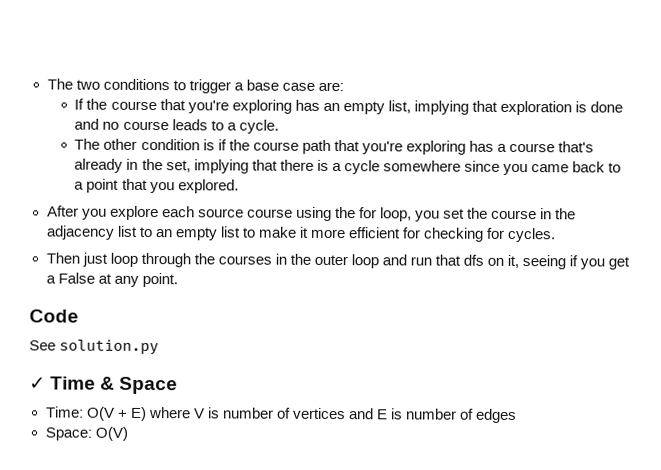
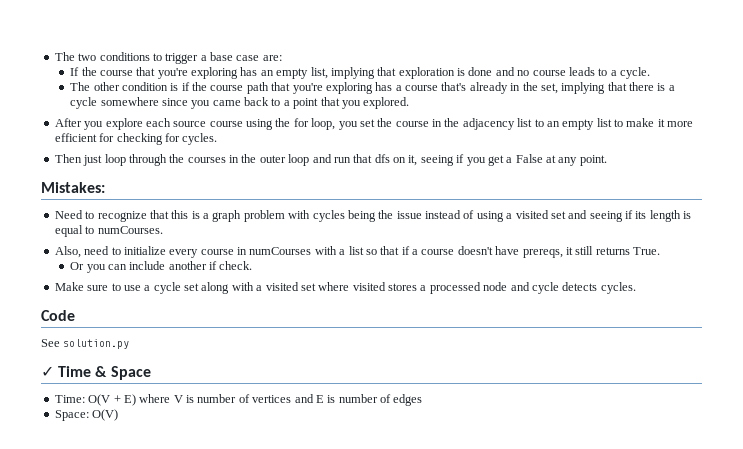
(178, 280) none -> [41,182,105,193] [54,210,692,222] [54,225,163,237] [54,246,660,258] [70,261,253,273] [54,282,636,294] // Mistakes: // Need to recognize that this is a graph problem with cycles being the issue instead of using a visited set and seeing if its length is equal to numCourses. // Also, need to initialize every course in numCourses with a list so that if a course doesn't have prereqs, it still returns True. // Or you can include another if check. // Make sure to use a cycle set along with a visited set where visited stores a processed node and cycle detects cycles.

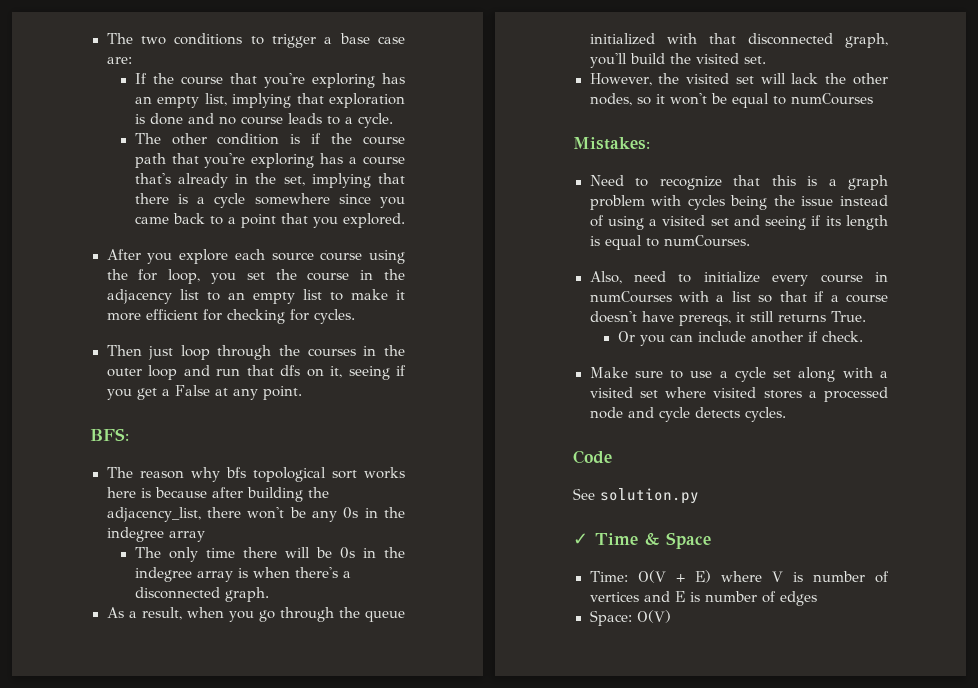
(607, 160) none -> [90,428,129,441] [106,467,406,482] [106,487,329,502] [106,507,405,522] [106,527,205,542] [134,547,405,562] [134,567,351,582] [134,587,269,602] [106,607,405,622] [589,33,888,48] [589,53,766,68] [589,73,888,86] [589,93,873,108] // BFS: // The reason why bfs topological sort works here is because after building the adjacency_list, there won't be any 0s in the indegree array // The only time there will be 0s in the indegree array is when there's a disconnected graph. // As a result, when you go through the queue initialized with that disconnected graph, you'll build the visited set. // However, the visited set will lack the other nodes, so it won't be equal to numCourses

